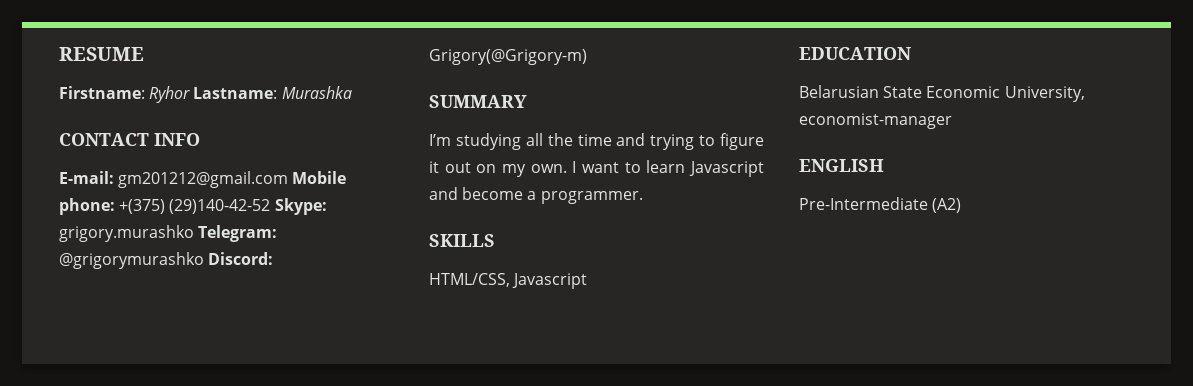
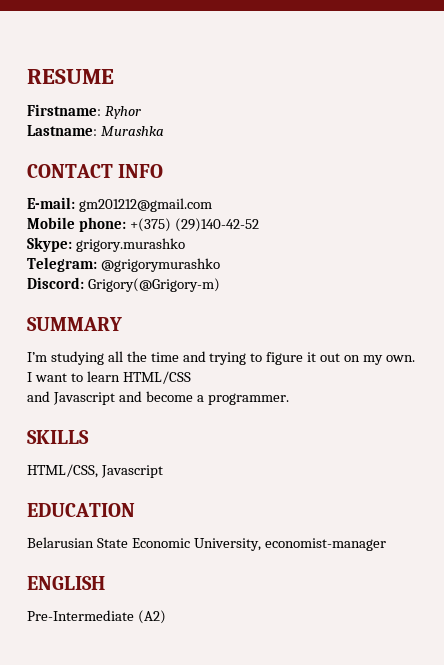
(191, 94) none -> (141, 112) //
(289, 179) none -> (212, 205) //
(271, 206) none -> (259, 225) //
(194, 233) none -> (185, 245) //
(204, 260) none -> (220, 265) //
(686, 166) none -> [122,371,191,384] [27,391,50,402] HTML/CSS // and

